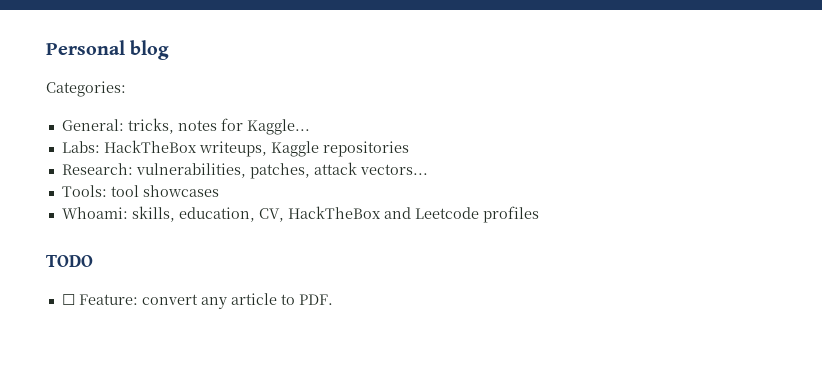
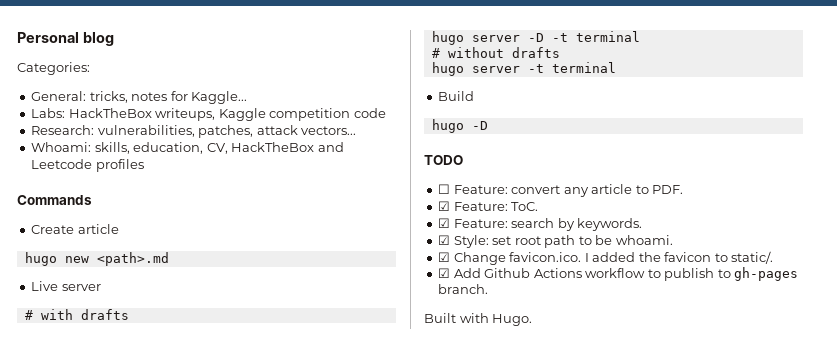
[322,141,409,157] repositories -> [269,108,386,121] competition code
[61,185,219,197] // Tools: tool showcases -> (357, 130) none
(539, 214) none -> [17,195,92,205] [31,224,119,234] [24,252,169,266] [31,281,101,291] [24,309,129,320] [431,31,640,45] [431,47,560,58] [431,62,616,76] [438,91,475,101] [431,119,488,133] // Commands // Create article // hugo new <path>.md // Live server // # with drafts // hugo server -D -t terminal // # without drafts // hugo server -t terminal // Build // hugo -D
(333, 299) none -> [438,201,539,211] [438,218,643,231] [438,235,673,248] [438,251,774,265] [438,267,799,281] [438,284,489,294] [424,313,533,326] // ☑ Feature: ToC. // ☑ Feature: search by keywords. // ☑ Style: set root path to be whoami. // ☑ Change favicon.ico. I added the favicon to static/. // ☑ Add Github Actions workflow to publish to gh-pages branch. // Built with Hugo.

